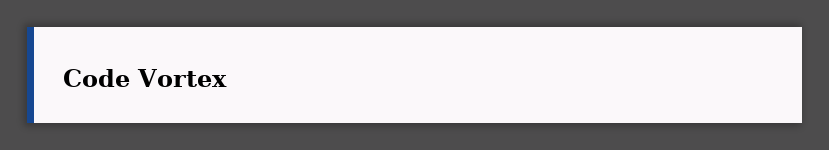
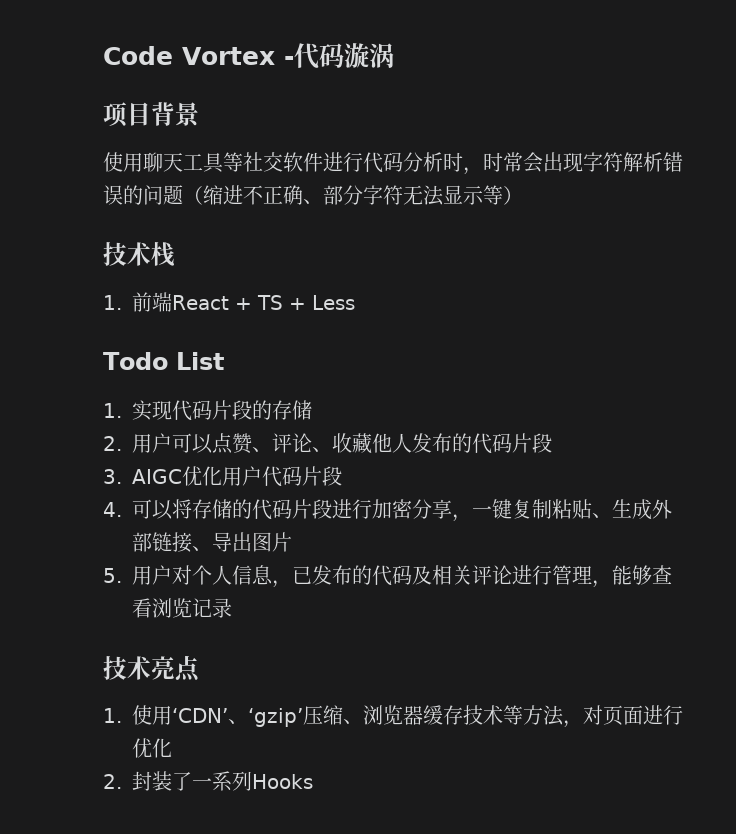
(227, 78) none -> [283,43,394,69] [103,102,199,127] [103,152,683,175] [103,185,523,206] [103,242,175,267] [103,292,355,312] [103,352,224,370] [103,400,312,421] [103,433,552,454] [103,466,342,487] [103,499,672,522] [132,532,292,553] [103,565,672,588] [132,598,232,618] [103,655,200,682] [103,705,683,728] [132,738,172,758] [103,771,313,791] -代码漩涡 // 项目背景 // 使用聊天工具等社交软件进行代码分析时，时常会出现字符解析错误的问题（缩进不正确、部分字符无法显示等） // 技术栈 // 1.前端React + TS + Less // Todo List // 1.实现代码片段的存储 // 2.用户可以点赞、评论、收藏他人发布的代码片段 // 3. AIGC优化用户代码片段 // 4.可以将存储的代码片段进行加密分享，一键复制粘贴、生成外部链接、导出图片 // 5.用户对个人信息，已发布的代码及相关评论进行管理，能够查看浏览记录 // 技术亮点 // 1.使用‘CDN’、‘gzip’压缩、浏览器缓存技术等方法，对页面进行优化 // 2.封装了一系列Hooks

